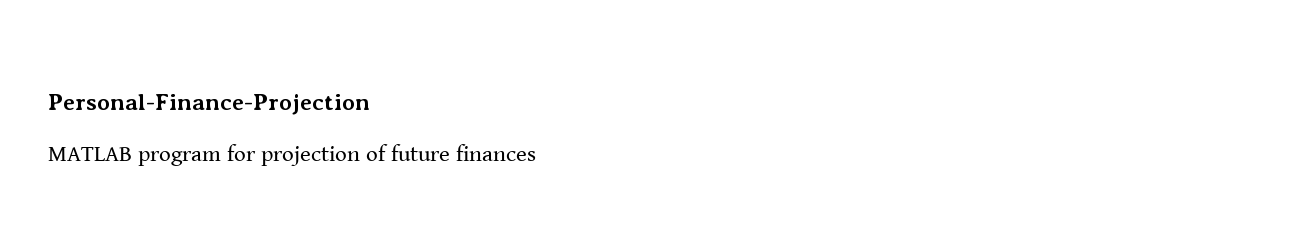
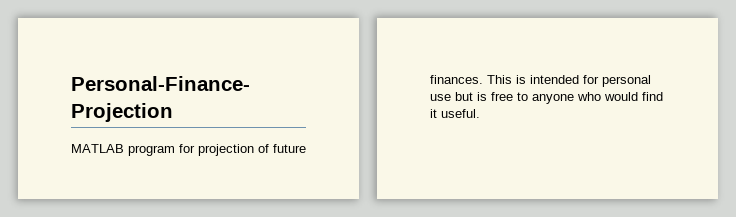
[456,144,537,161] finances -> [430,75,651,87] [430,92,663,104] [430,109,480,118] finances. This is intended for personal use but is free to anyone who would find it useful.

